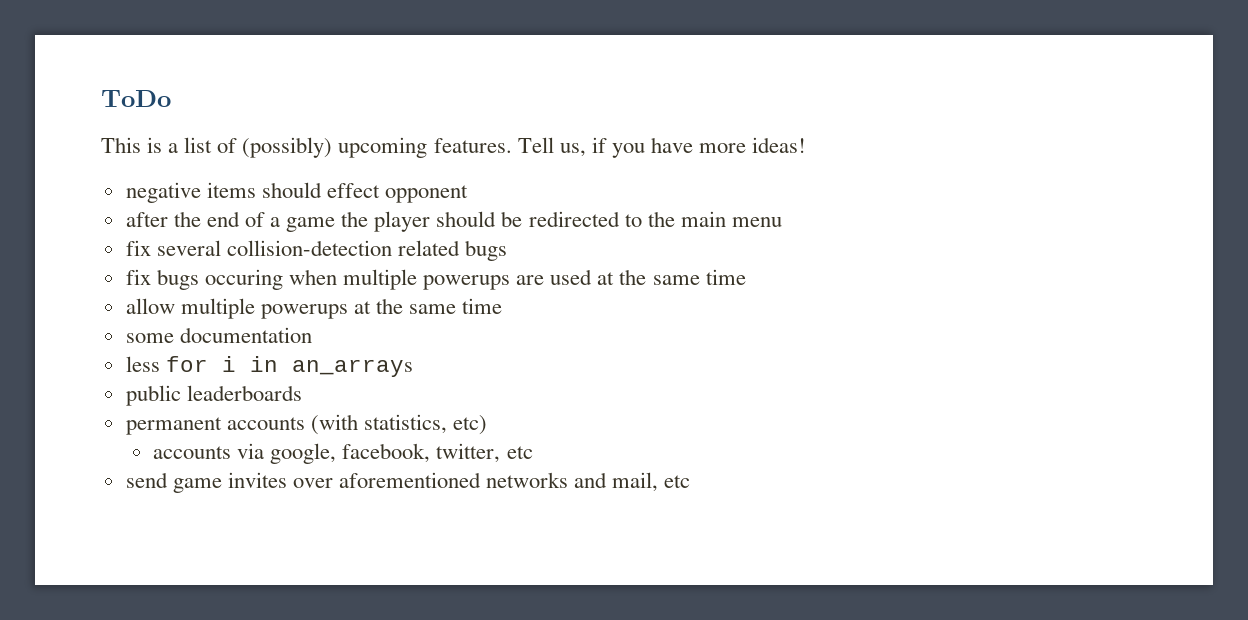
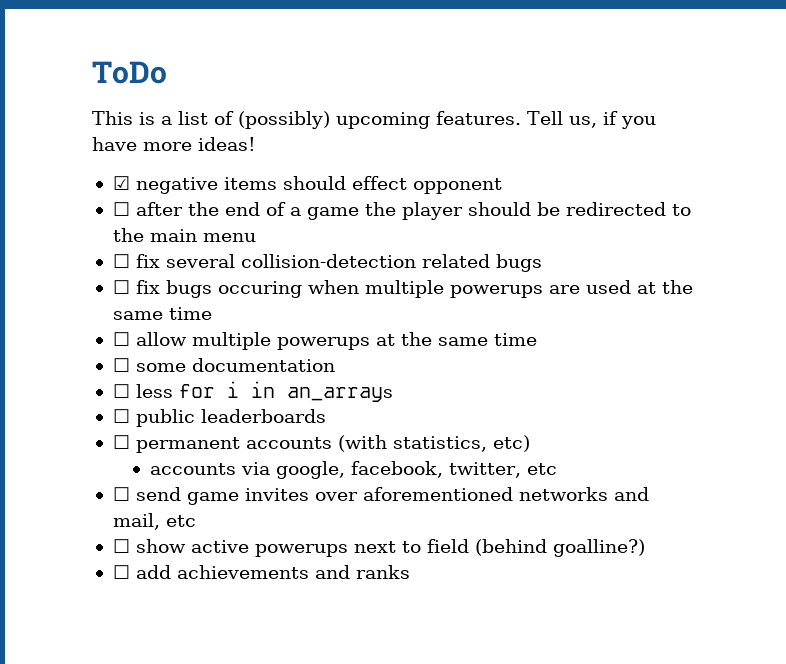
(807, 145) none -> [112,176,130,190] ☑
(469, 194) none -> [112,202,130,216] ☐
(782, 222) none -> [112,254,130,268] ☐
(508, 250) none -> [112,280,130,294] ☐
(746, 277) none -> [112,332,130,346] ☐
(503, 306) none -> [112,358,130,372] ☐
(312, 335) none -> [112,384,130,398] ☐
(413, 368) none -> [112,409,130,423] ☐
(302, 393) none -> [112,435,130,449] ☐
(533, 452) none -> [112,487,130,501] ☐
(691, 481) none -> [112,539,645,557] [112,565,410,579] // ☐ show active powerups next to field (behind goalline?) // ☐ add achievements and ranks

